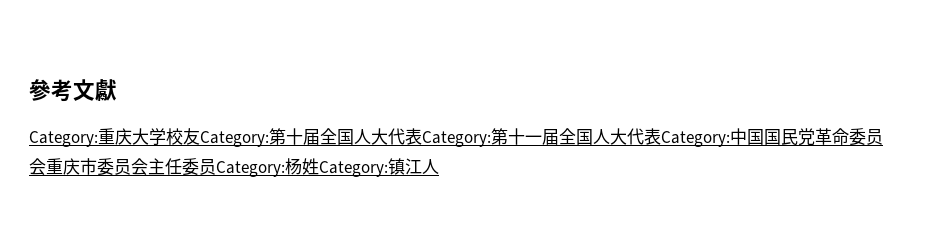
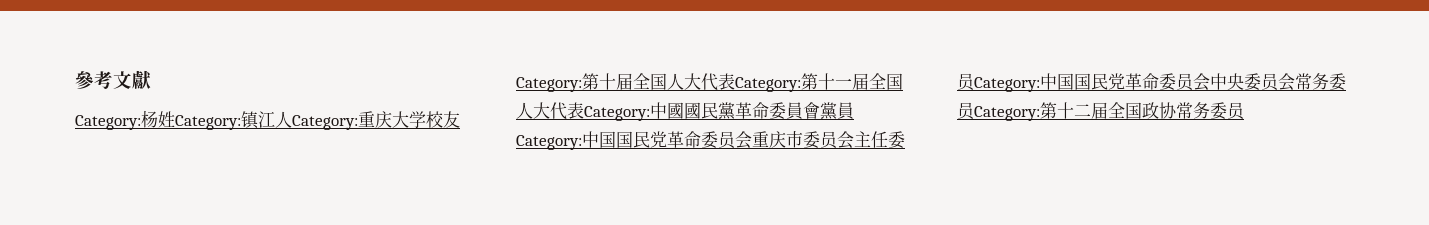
(98, 139) none -> [141,110,358,130] 杨姓Category:镇江人Category:
(747, 136) none -> [667,102,854,120] [516,131,599,150] 國國民黨革命委員會黨員Category:中
[285,158,439,177] 杨姓Category:镇江人 -> [1040,73,1346,91] [957,102,1246,121] 中国国民党革命委员会中央委员会常务委员Category:第十二届全国政协常务委员

